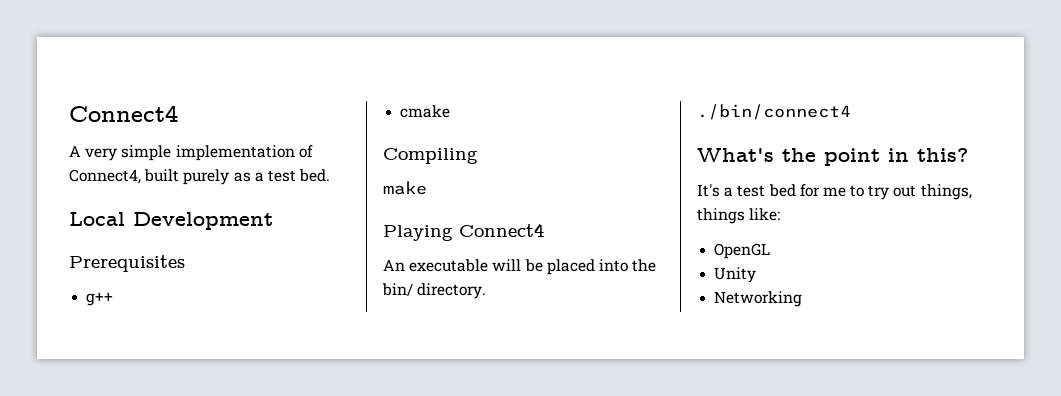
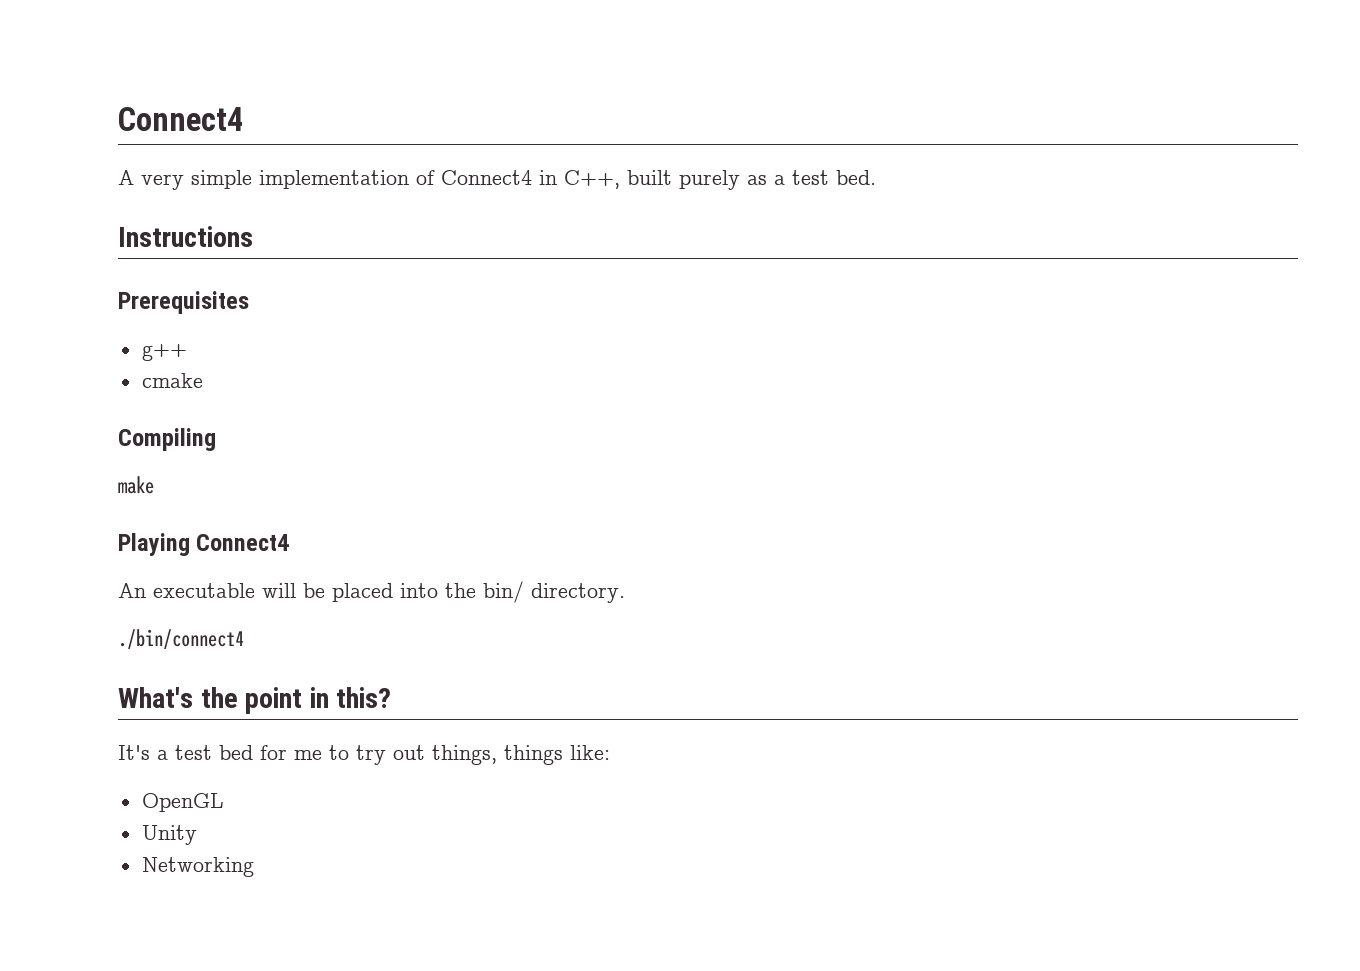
[69,169,141,184] Connect4, -> [441,170,620,189] Connect4 in C++,
[69,212,273,230] Local Development -> [118,226,253,247] Instructions

